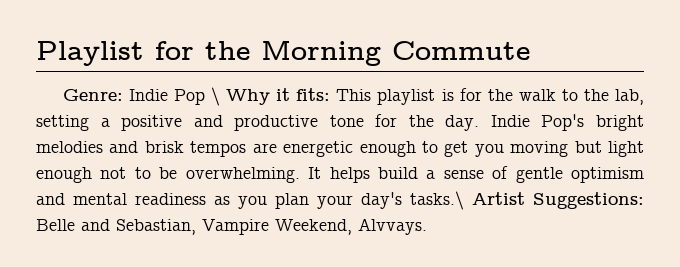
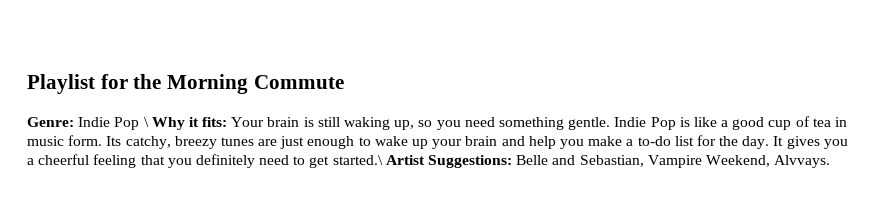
[336,88,644,105] [36,114,644,131] [36,141,644,157] [36,166,645,183] [36,191,464,210] This playlist is for the walk to the lab, setting a positive and productive tone for the day. Indie Pop's bright melodies and brisk tempos are energetic enough to get you moving but light enough not to be overwhelming. It helps build a sense of gentle optimism and mental readiness as you plan your day's tasks.\ -> [231,116,847,130] [27,135,848,149] [27,154,383,168] Your brain is still waking up, so you need something gentle. Indie Pop is like a good cup of tea in music form. Its catchy, breezy tunes are just enough to wake up your brain and help you make a to-do list for the day. It gives you a cheerful feeling that you definitely need to get started.\

